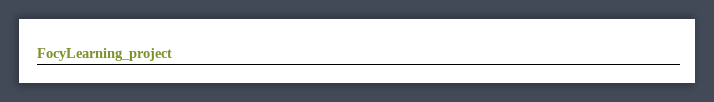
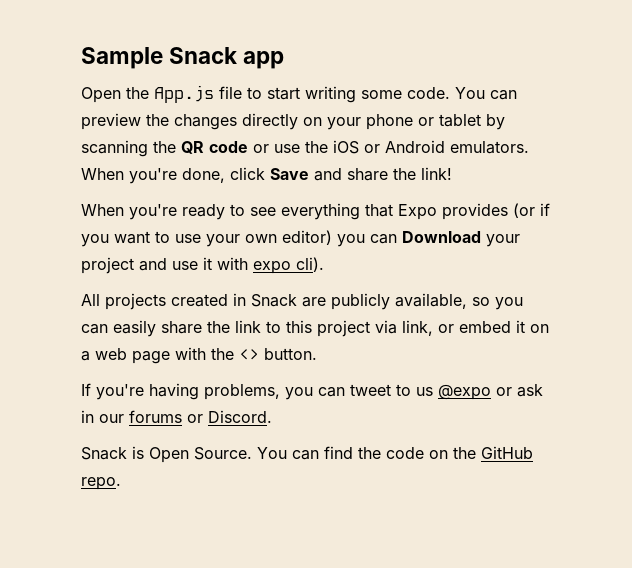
[37,48,172,61] FocyLearning_project -> [81,47,285,69] [81,85,517,103] [81,113,505,130] [81,140,529,157] [81,167,452,184] [81,203,550,220] [81,230,520,247] [81,257,324,274] [81,293,523,310] [81,320,549,337] [81,347,317,364] [81,383,543,400] [81,410,272,423] [81,446,533,463] [81,477,121,490] Sample Snack app // Open the App.js file to start writing some code. You can preview the changes directly on your phone or tablet by scanning the QR code or use the iOS or Android emulators. When you're done, click Save and share the link! // When you're ready to see everything that Expo provides (or if you want to use your own editor) you can Download your project and use it with expo cli). // All projects created in Snack are publicly available, so you can easily share the link to this project via link, or embed it on a web page with the <> button. // If you're having problems, you can tweet to us @expo or ask in our forums or Discord. // Snack is Open Source. You can find the code on the GitHub repo.

